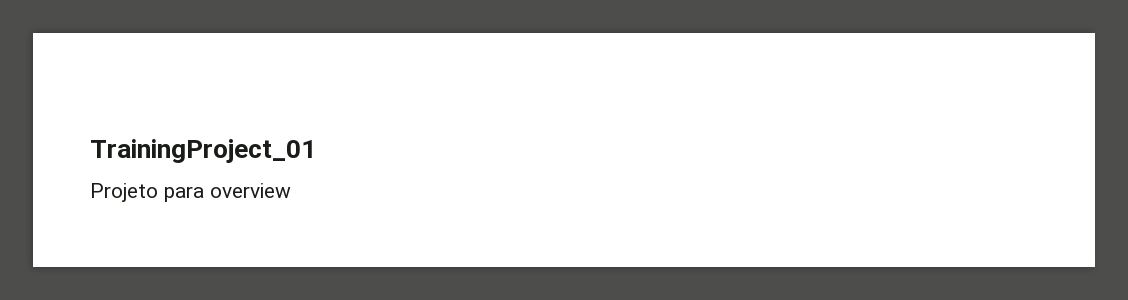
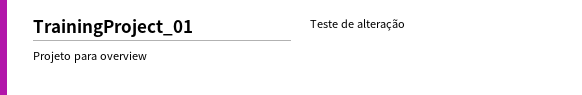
(291, 190) none -> [310,19,405,31] // Teste de alteração

